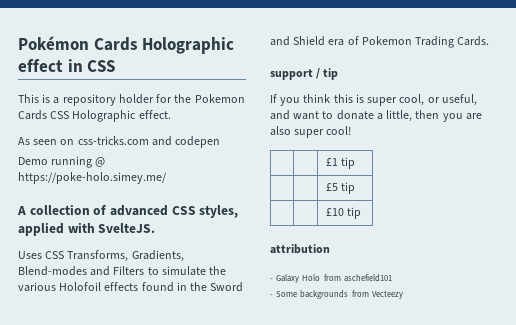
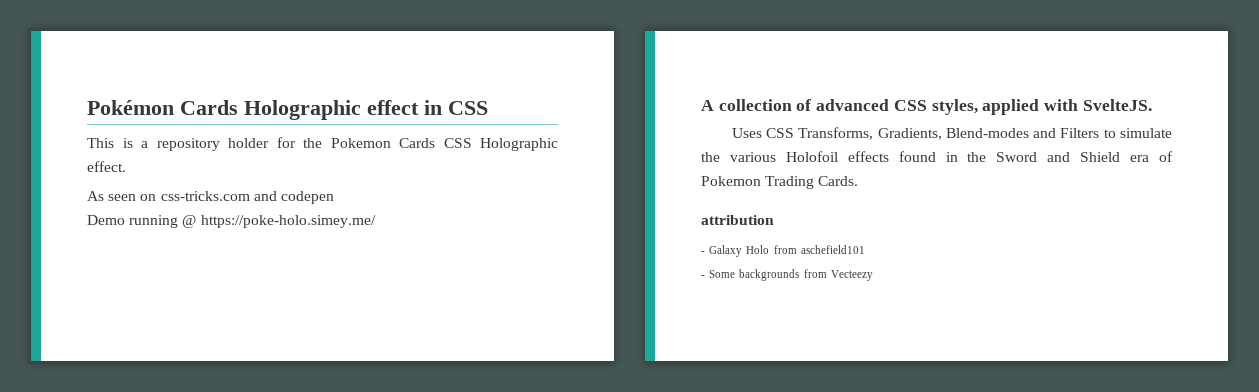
[270,68,339,80] [270,94,477,106] [270,110,482,122] [270,126,352,138] [325,157,356,169] [325,182,356,194] [325,207,362,219] // support / tip // If you think this is super cool, or useful, and want to donate a little, then you are also super cool! // | | £1 tip // | | £5 tip // | | £10 tip -> (859, 181) none

